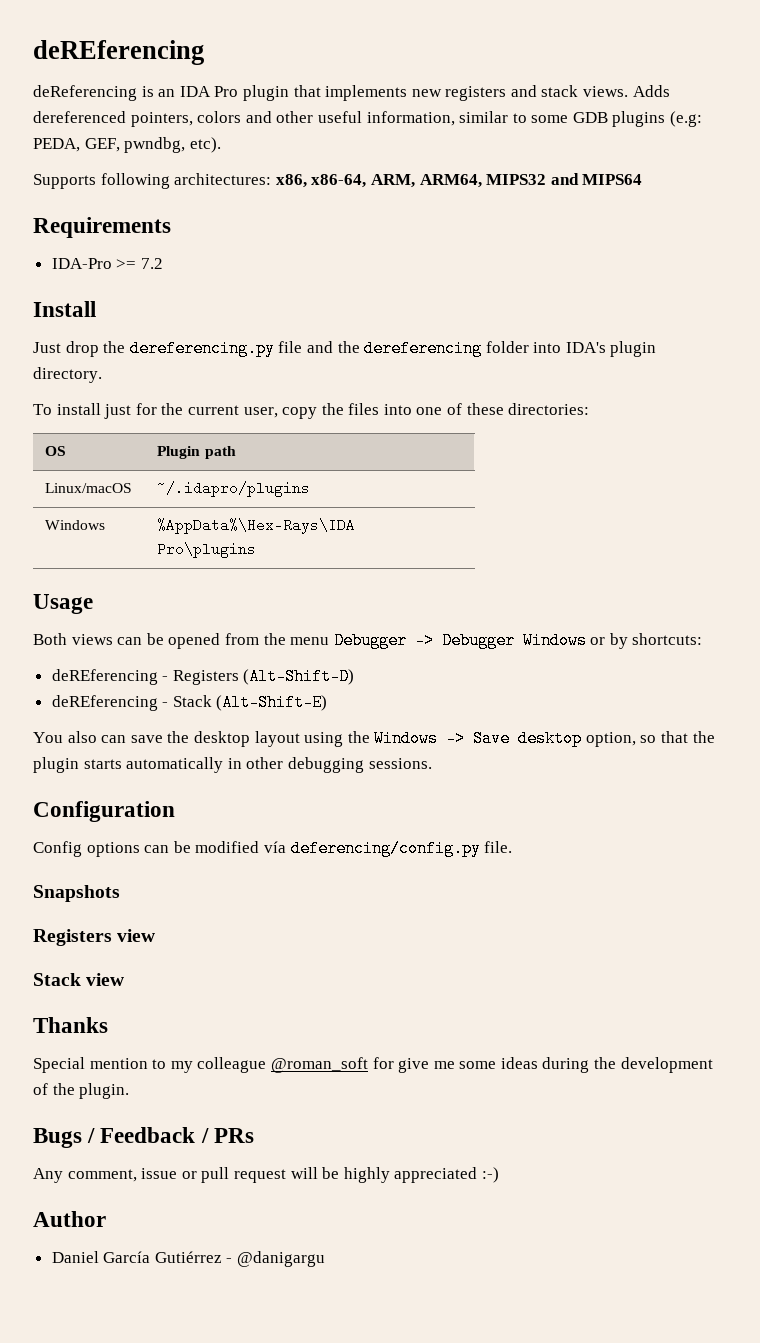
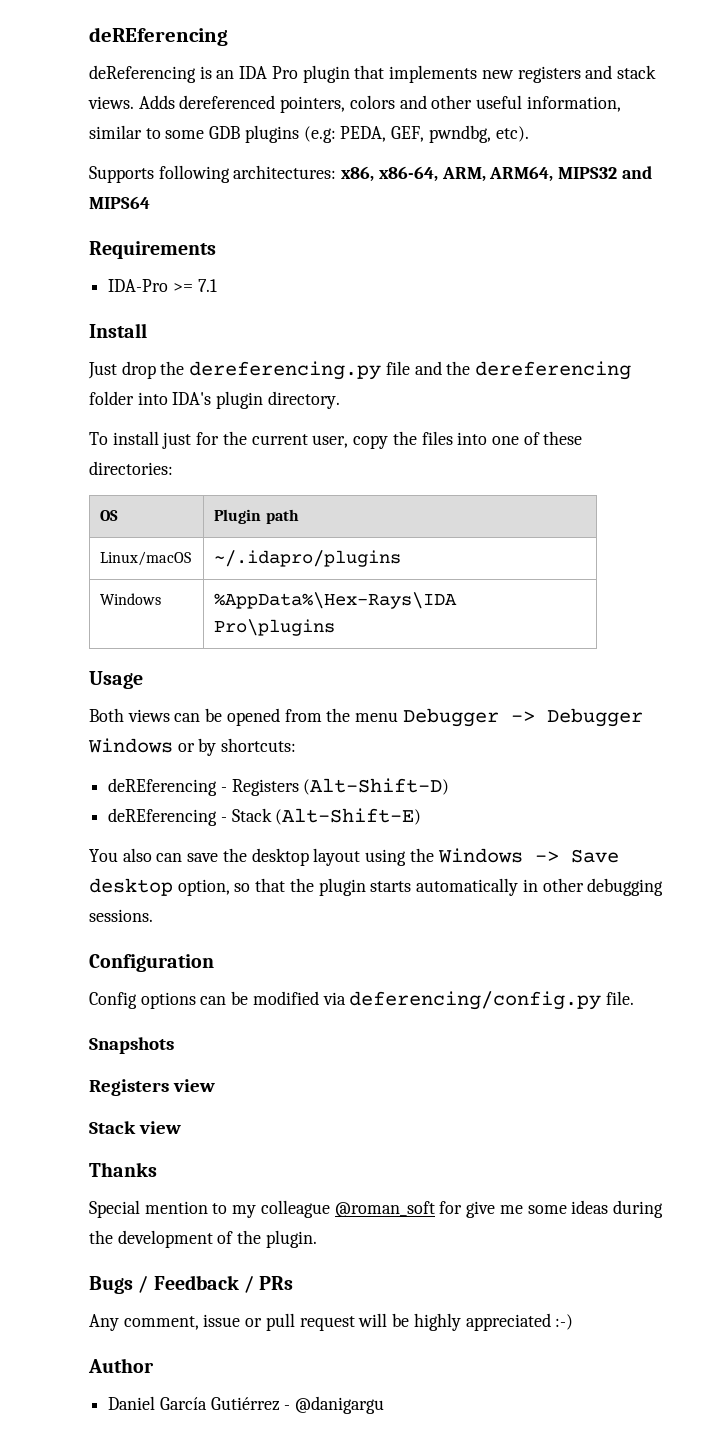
[140,258,163,269] 7.2 -> [197,279,217,292] 7.1
[263,841,286,853] vía -> [322,992,346,1005] via

